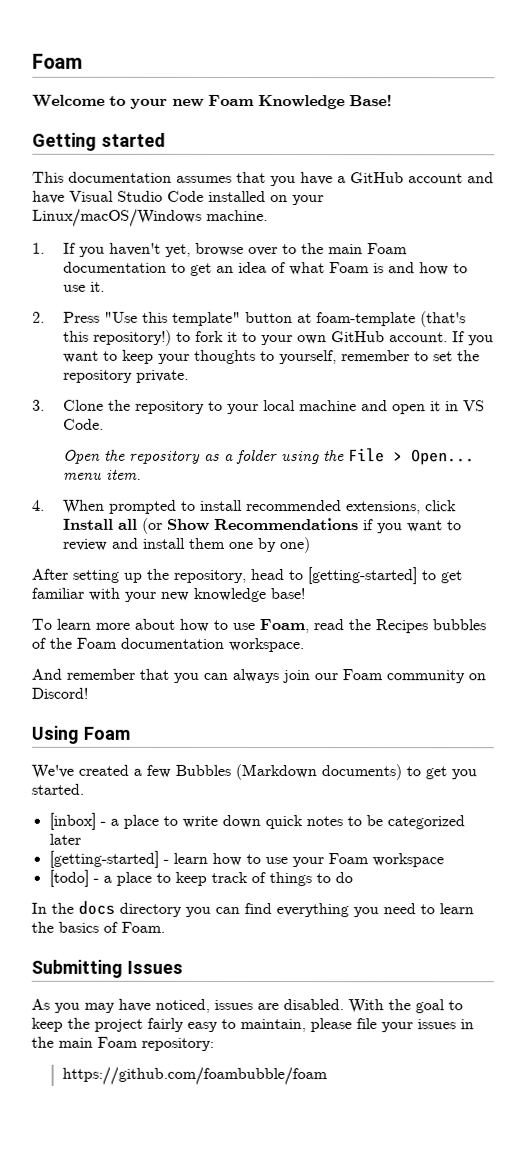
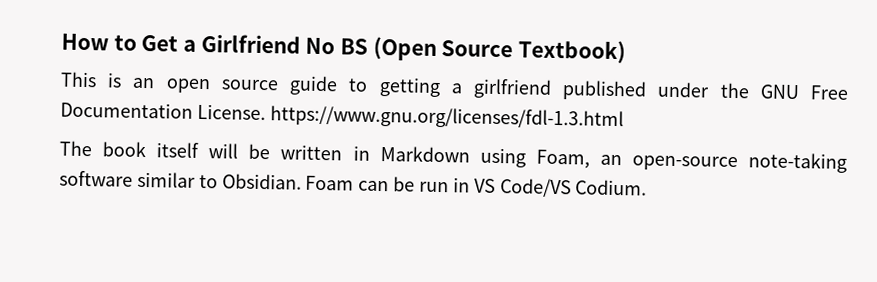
[32,53,83,69] [32,94,393,110] [32,132,166,151] [32,171,494,187] [32,190,324,206] [32,208,268,227] [32,242,409,257] [63,261,469,276] [63,281,106,292] [32,311,467,328] [63,329,495,346] [63,349,481,365] [63,369,190,383] [32,399,486,415] [63,418,105,430] [63,448,476,466] [63,469,143,480] [32,499,458,515] [63,517,463,534] [63,537,312,554] [31,567,463,585] [31,587,305,603] [31,618,486,634] [31,637,304,653] [31,668,486,684] [31,687,88,699] [31,725,130,744] [31,763,477,781] [31,783,84,795] [48,812,465,830] [48,833,81,845] [48,850,444,868] [48,869,353,887] [31,900,474,918] [31,921,165,933] [31,959,183,978] [31,998,463,1014] [31,1017,474,1033] [31,1036,214,1051] [62,1066,329,1086] Foam // Welcome to your new Foam Knowledge Base! // Getting started // This documentation assumes that you have a GitHub account and have Visual Studio Code installed on your Linux/macOS/Windows machine. // 1. If you haven't yet, browse over to the main Foam documentation to get an idea of what Foam is and how to use it. // 2. Press "Use this template" button at foam-template (that's this repository!) to fork it to your own GitHub account. If you want to keep your thoughts to yourself, remember to set the repository private. // 3. Clone the repository to your local machine and open it in VS Code. // Open the repository as a folder using the File > Open... menu item. // 4. When prompted to install recommended extensions, click Install all (or Show Recommendations if you want to review and install them one by one) // After setting up the repository, head to [getting-started] to get familiar with your new knowledge base! // To learn more about how to use Foam, read the Recipes bubbles of the Foam documentation workspace. // And remember that you can always join our Foam community on Discord! // Using Foam // We've created a few Bubbles (Markdown documents) to get you started. // [inbox] - a place to write down quick notes to be categorized later // [getting-started] - learn how to use your Foam workspace // [todo] - a place to keep track of things to do // In the docs directory you can find everything you need to learn the basics of Foam. // Submitting Issues // As you may have noticed, issues are disabled. With the goal to keep the project fairly easy to maintain, please file your issues in the main Foam repository: // https://github.com/foambubble/foam -> [61,33,627,64] [60,71,848,101] [60,101,624,131] [59,140,848,173] [59,170,648,198] How to Get a Girlfriend No BS (Open Source Textbook) // This is an open source guide to getting a girlfriend published under the GNU Free Documentation License. https://www.gnu.org/licenses/fdl-1.3.html // The book itself will be written in Markdown using Foam, an open-source note-taking software similar to Obsidian. Foam can be run in VS Code/VS Codium.

